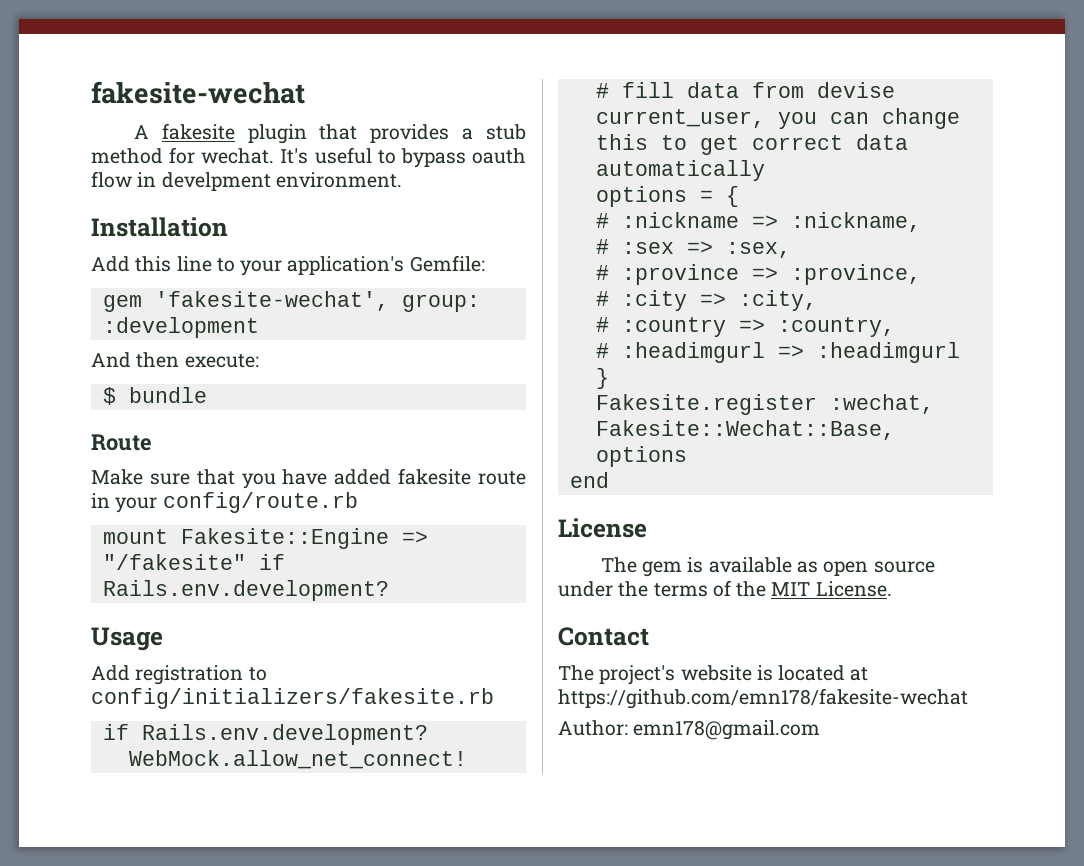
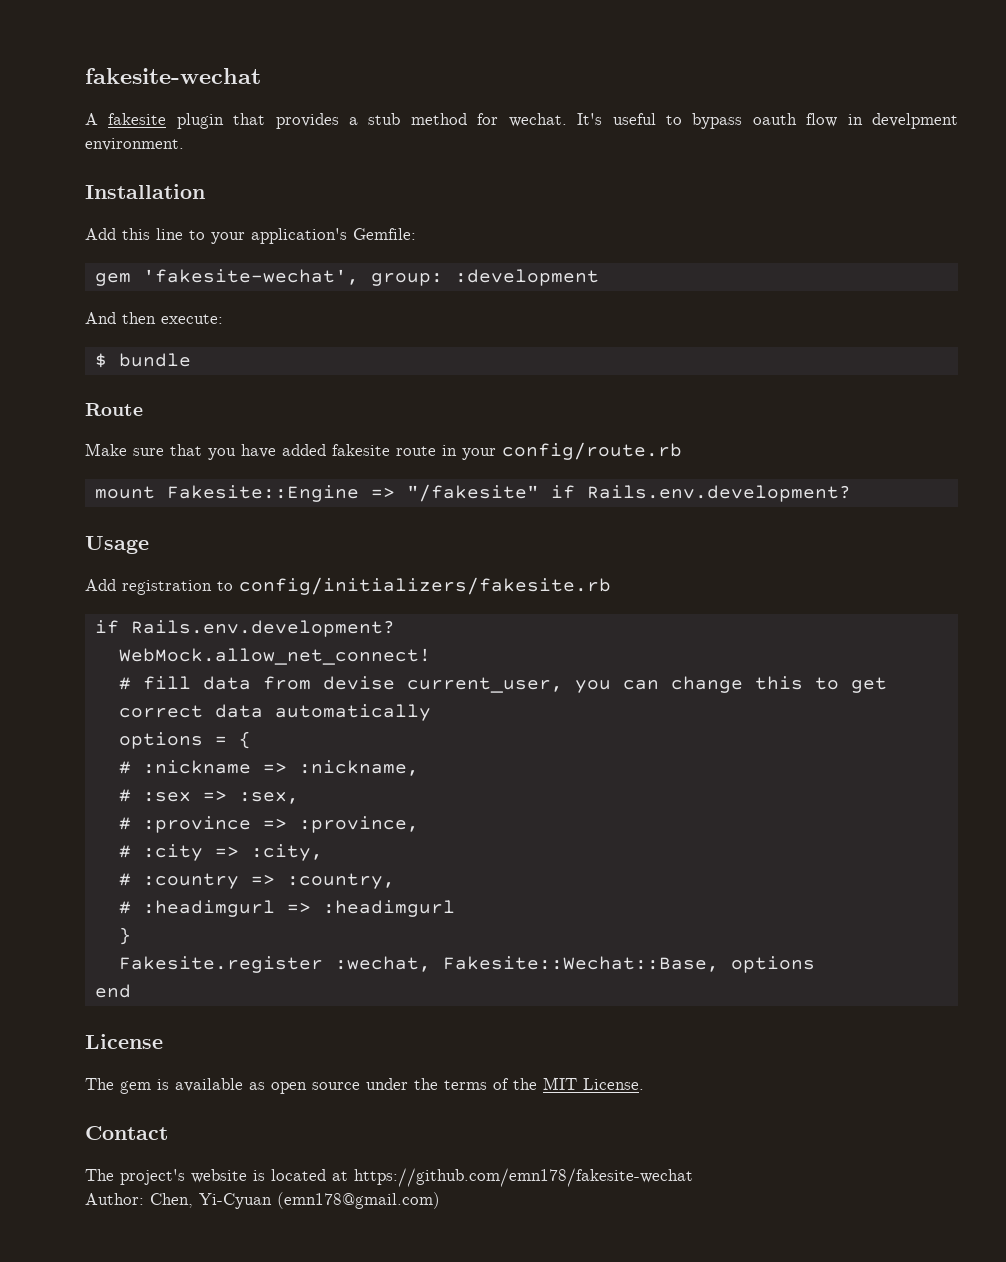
[633,720,821,740] emn178@gmail.com -> [150,1192,440,1209] Chen, Yi-Cyuan (emn178@gmail.com)

